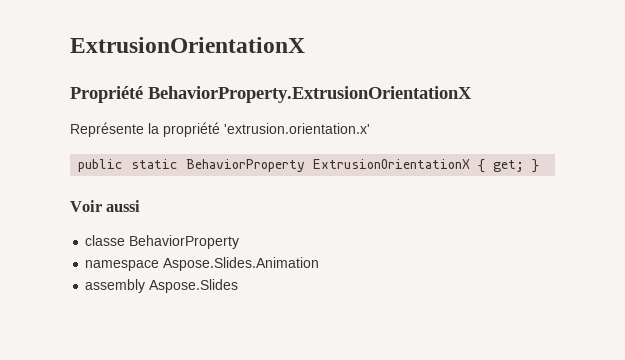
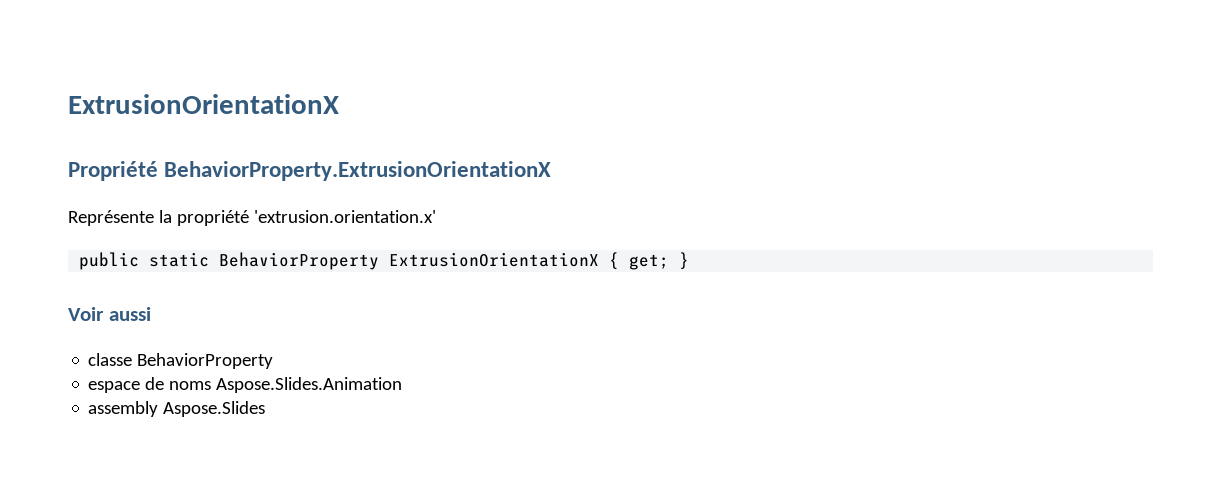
[85,260,160,271] namespace -> [88,377,212,393] espace de noms

